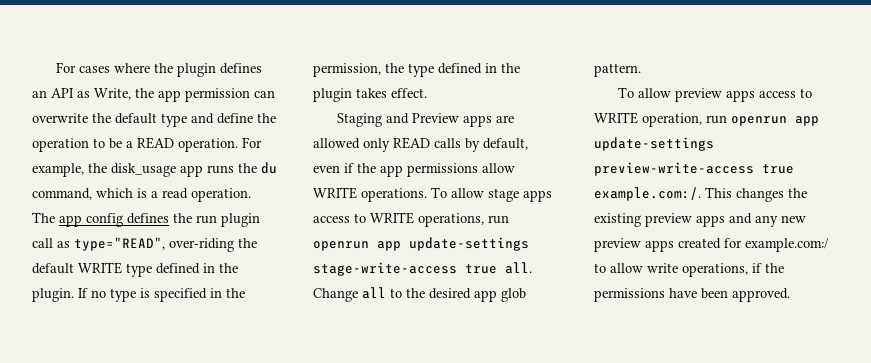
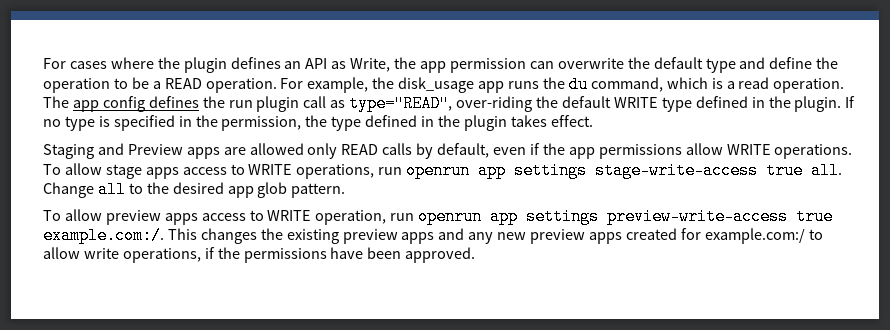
[409,237,529,251] update-settings -> [514,162,588,179] settings
[594,137,714,151] update-settings -> [526,208,600,225] settings

